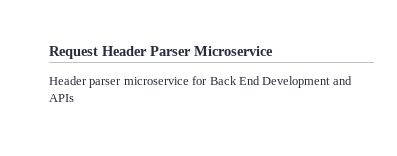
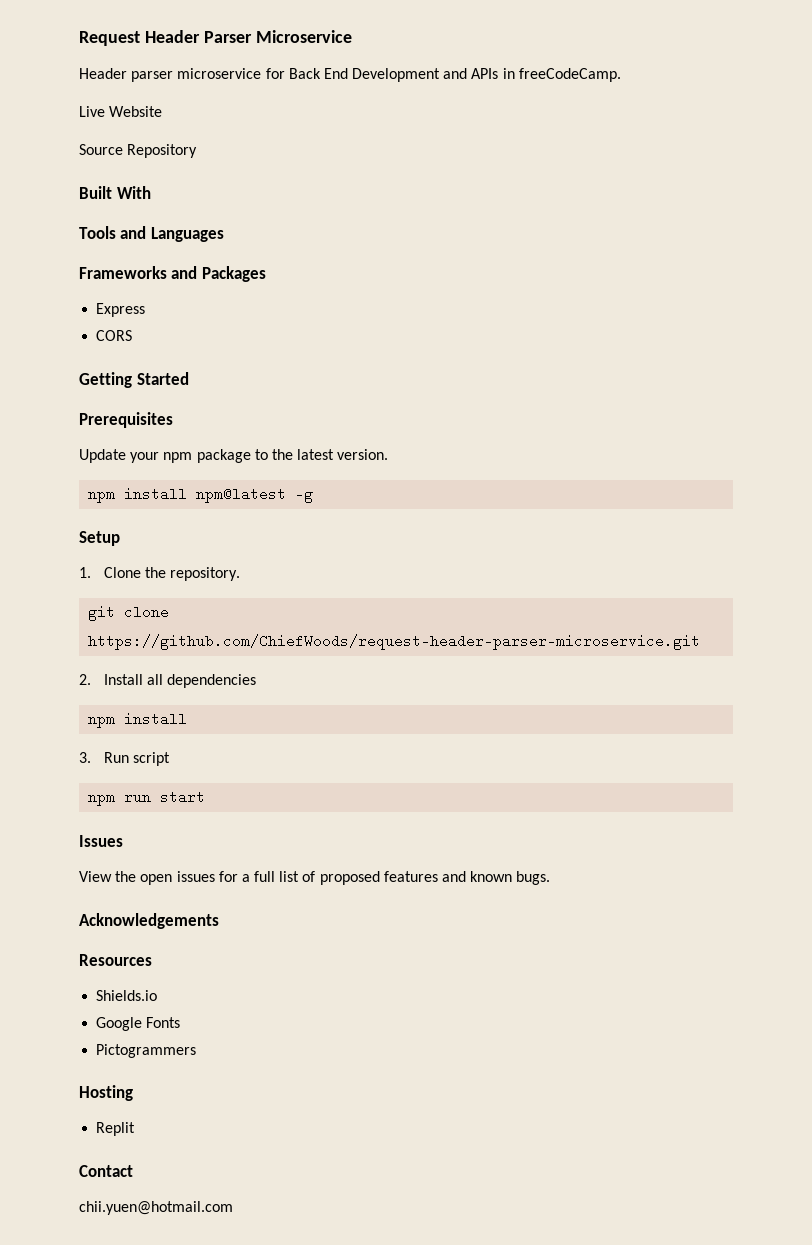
(74, 98) none -> [502,68,621,82] [79,106,163,117] [79,144,198,158] [79,186,151,199] [79,226,224,242] [79,266,266,282] [96,303,146,317] [96,330,133,341] [79,372,189,388] [79,412,173,428] [79,449,389,463] [88,487,314,503] [79,531,120,546] [79,567,241,581] [88,605,170,621] [88,634,701,650] [79,674,257,688] [88,712,188,728] [79,752,171,766] [88,790,206,806] [79,835,123,847] [79,871,551,885] [79,913,219,929] [79,954,152,966] [96,990,158,1001] [96,1017,181,1031] [96,1044,197,1058] [79,1085,133,1101] [96,1122,136,1136] [79,1165,133,1177] [79,1201,233,1215] in freeCodeCamp. // Live Website // Source Repository // Built With // Tools and Languages // Frameworks and Packages // Express // CORS // Getting Started // Prerequisites // Update your npm package to the latest version. // npm install npm@latest -g // Setup // 1. Clone the repository. // git clone https://github.com/ChiefWoods/request-header-parser-microservice.git // 2. Install all dependencies // npm install // 3. Run script // npm run start // Issues // View the open issues for a full list of proposed features and known bugs. // Acknowledgements // Resources // Shields.io // Google Fonts // Pictogrammers // Hosting // Replit // Contact // chii.yuen@hotmail.com

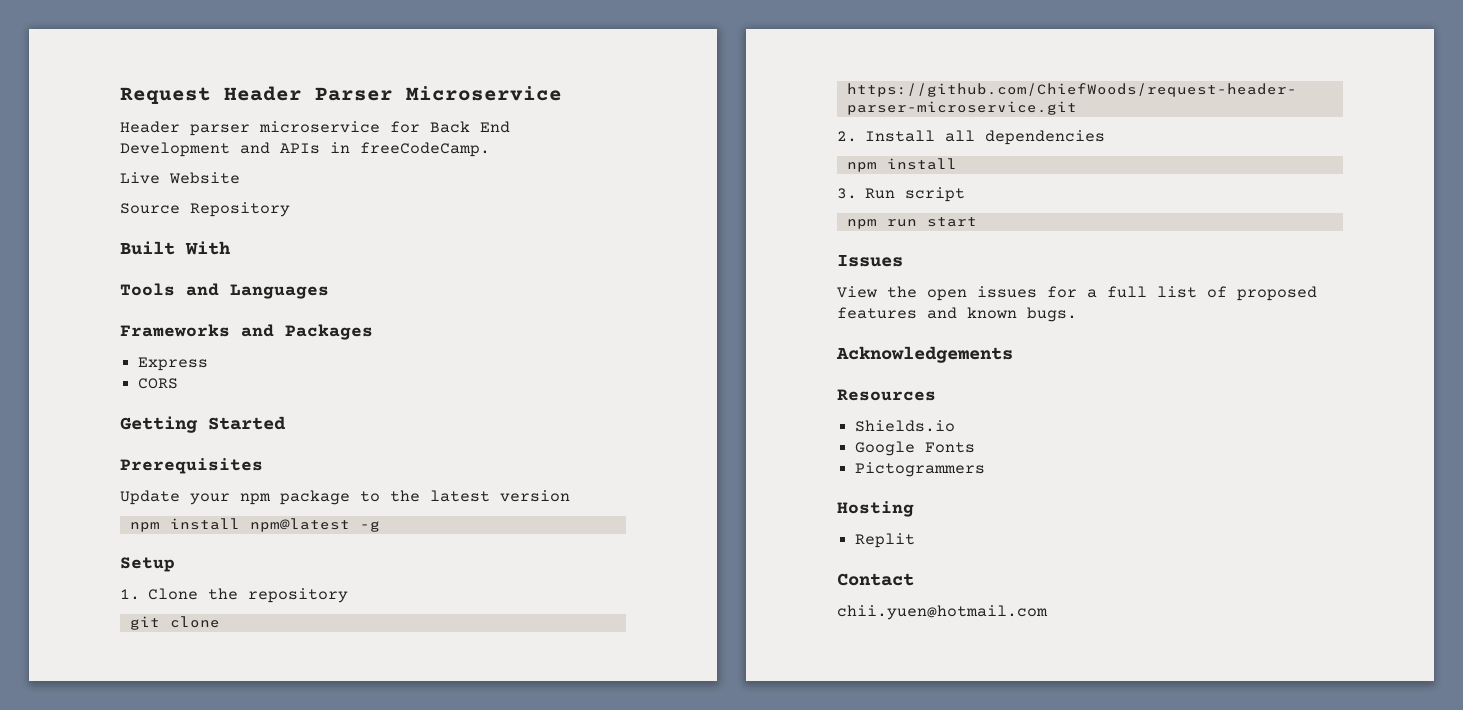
[337,449,389,460] version. -> [500,490,570,502] version
[170,567,241,581] repository. -> [248,588,349,603] repository

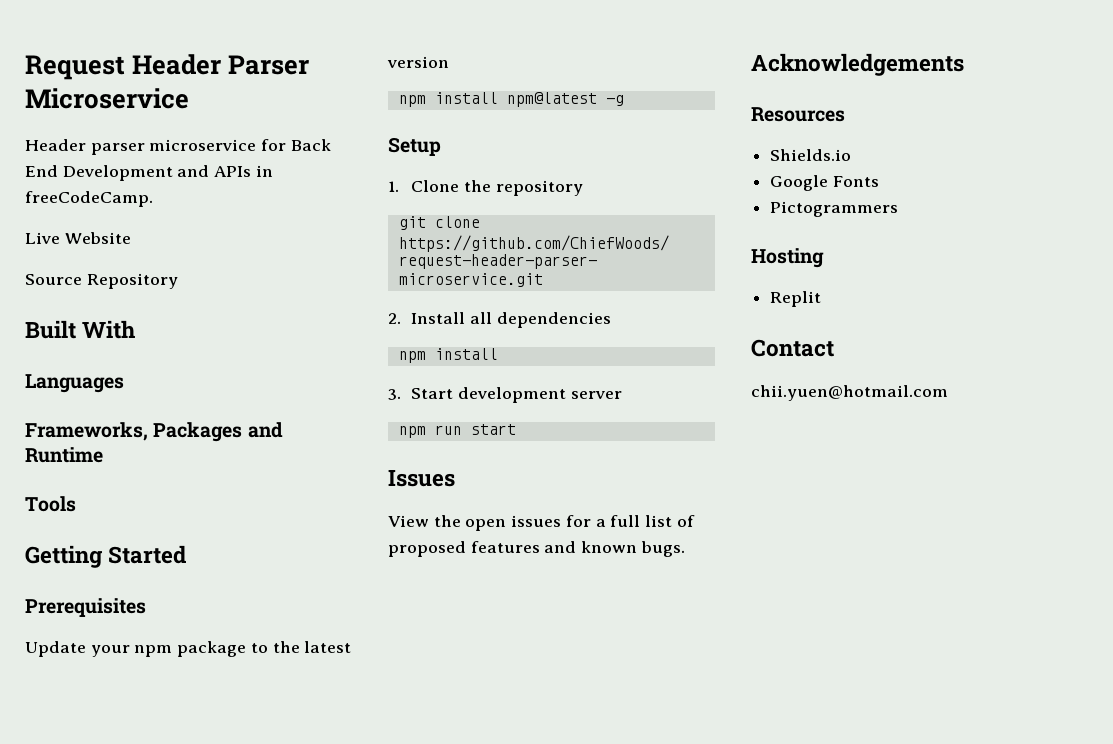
[120,283,219,296] Tools and -> (136, 329) none
[120,324,373,340] [138,357,209,371] [138,378,179,389] Frameworks and Packages // Express // CORS -> [25,422,283,442] [25,447,103,463] [25,496,76,512] Frameworks, Packages and Runtime // Tools
[865,187,966,202] Run script -> [411,387,622,403] Start development server

